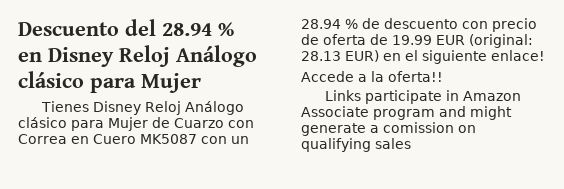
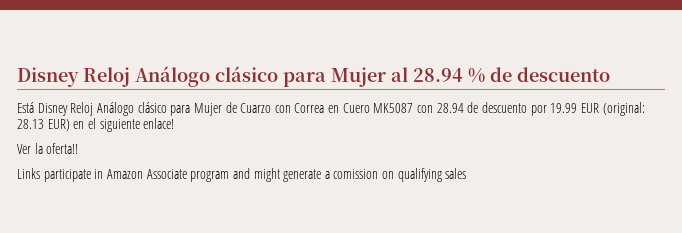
[18,19,234,36] [18,45,257,67] [18,71,201,93] [40,101,89,112] Descuento del 28.94 % en Disney Reloj Análogo clásico para Mujer // Tienes -> [17,66,610,87] [17,102,34,113] Disney Reloj Análogo clásico para Mujer al 28.94 % de descuento // Está
[231,136,249,144] [301,18,537,32] [301,34,388,45] un 28.94 % de descuento con precio de oferta de -> [436,102,547,116] 28.94 de descuento por
[301,71,367,82] Accede a -> [17,144,31,154] Ver

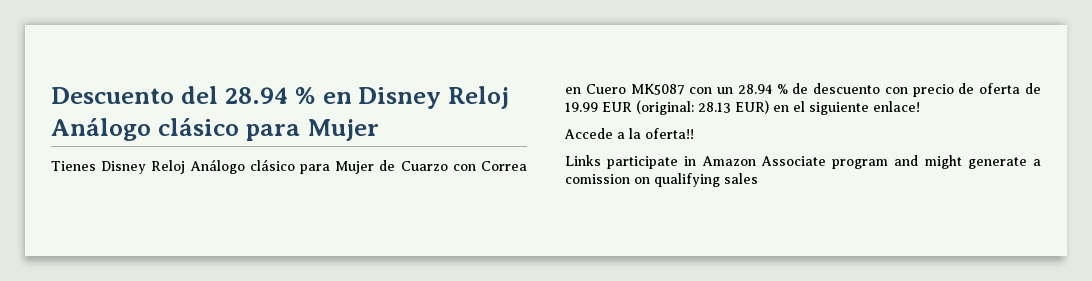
[17,66,610,87] [17,102,34,113] Disney Reloj Análogo clásico para Mujer al 28.94 % de descuento // Está -> [51,86,510,109] [51,118,379,141] [51,161,96,171] Descuento del 28.94 % en Disney Reloj Análogo clásico para Mujer // Tienes
[436,102,547,116] 28.94 de descuento por -> [717,83,1041,97] un 28.94 % de descuento con precio de oferta de
[17,144,31,154] Ver -> [564,128,625,139] Accede a

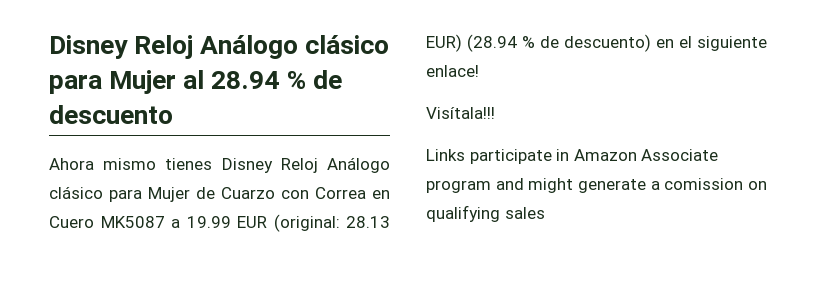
[51,86,510,109] [51,118,379,141] [51,161,96,171] Descuento del 28.94 % en Disney Reloj Análogo clásico para Mujer // Tienes -> [49,35,390,59] [49,70,342,94] [49,105,173,124] [49,158,213,170] Disney Reloj Análogo clásico para Mujer al 28.94 % de descuento // Ahora mismo tienes
[689,83,1041,97] con un 28.94 % de descuento con precio de oferta de -> [171,219,180,228] a
(769, 107) none -> [467,34,651,52] (28.94 % de descuento)
[564,128,694,139] Accede a la oferta!! -> [426,107,495,119] Visítala!!!

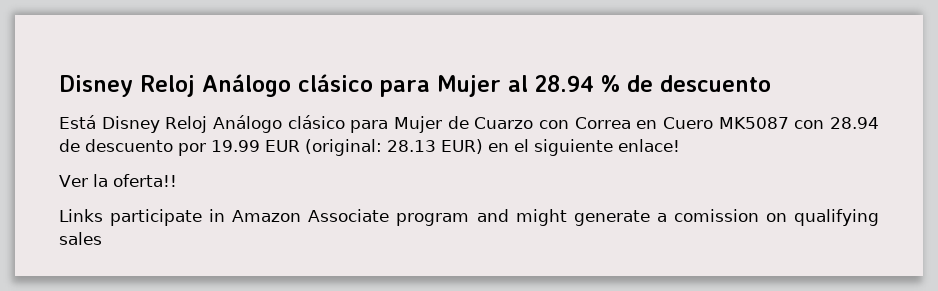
[49,158,213,170] Ahora mismo tienes -> [59,115,96,129] Está
[171,219,180,228] a -> [794,117,879,129] [59,139,206,156] con 28.94 de descuento por
[467,34,651,52] (28.94 % de descuento) -> (483, 146) none
[426,107,495,119] Visítala!!! -> [59,174,177,187] Ver la oferta!!

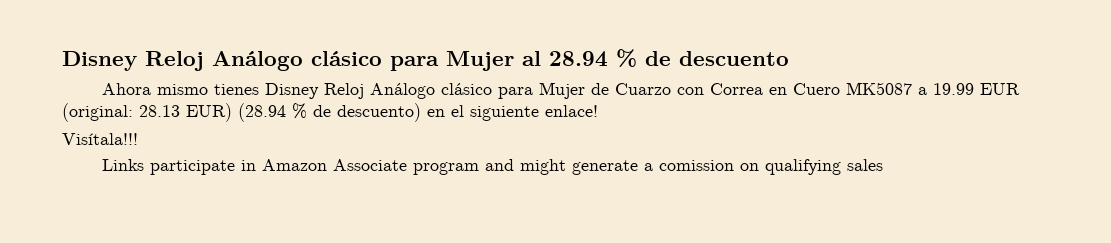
[59,115,96,129] Está -> [101,83,259,95] Ahora mismo tienes
[794,117,879,129] [59,139,206,156] con 28.94 de descuento por -> [917,87,927,95] a
(483, 146) none -> [238,103,421,122] (28.94 % de descuento)
[59,174,177,187] Ver la oferta!! -> [62,133,138,145] Visítala!!!

